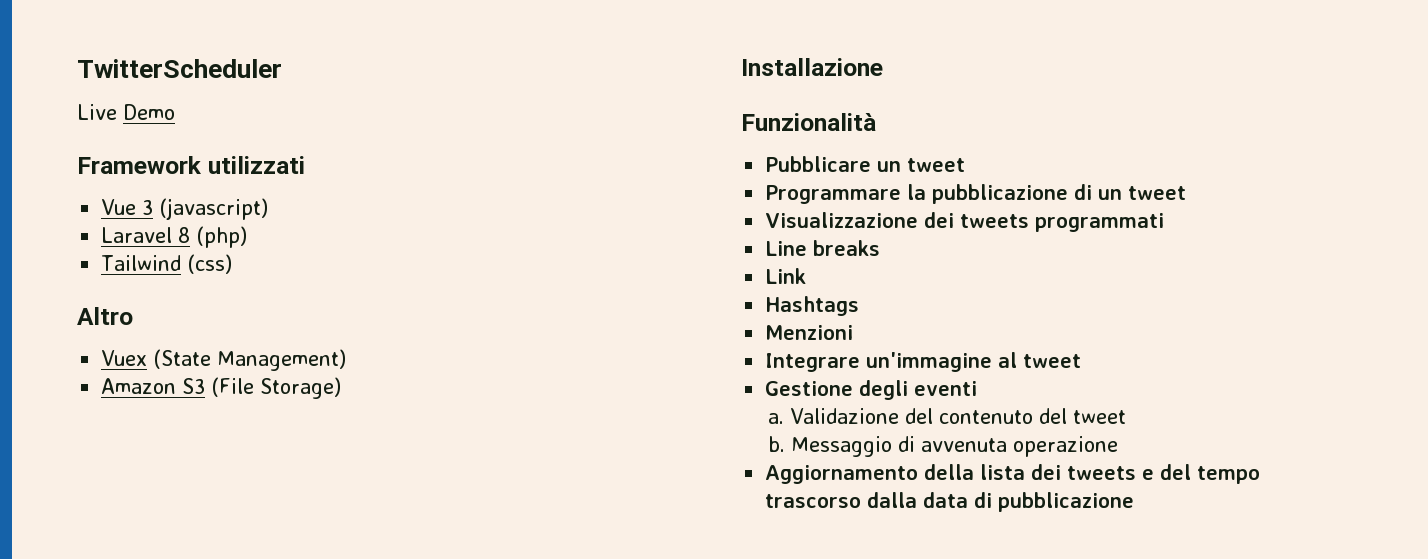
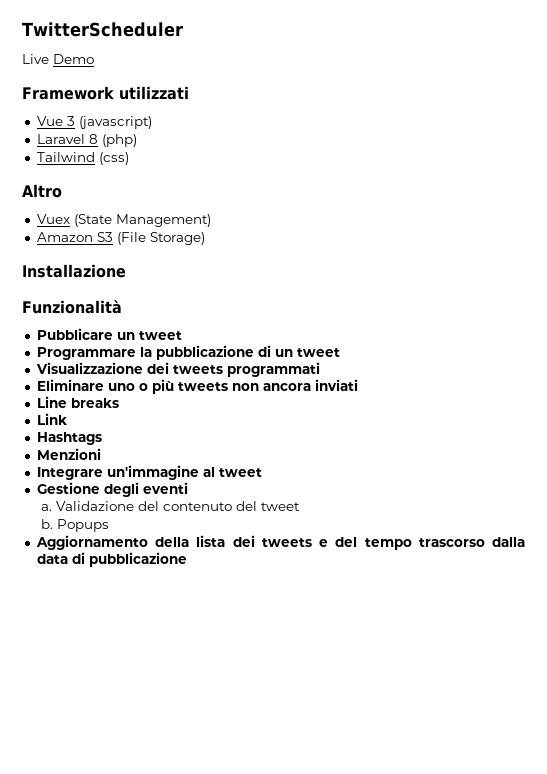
(1165, 222) none -> [36,379,358,394] // Eliminare uno o più tweets non ancora inviati
[791,436,1119,457] Messaggio di avvenuta operazione -> [56,519,109,532] Popups

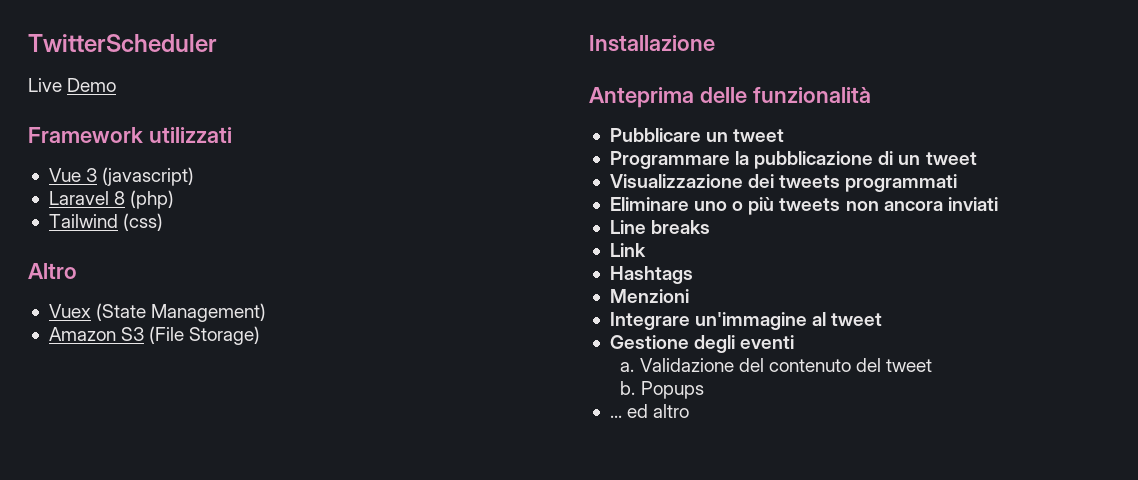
[22,300,122,314] Funzionalità -> [589,87,871,108] Anteprima delle funzionalità
[35,535,525,550] [36,552,187,567] Aggiornamento della lista dei tweets e del tempo trascorso dalla data di pubblicazione -> [609,404,690,418] ... ed altro

